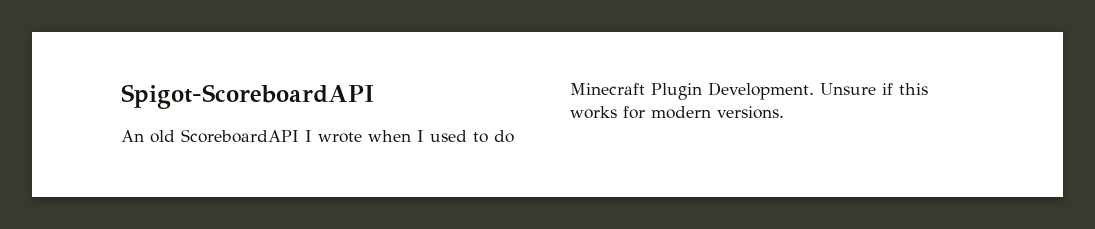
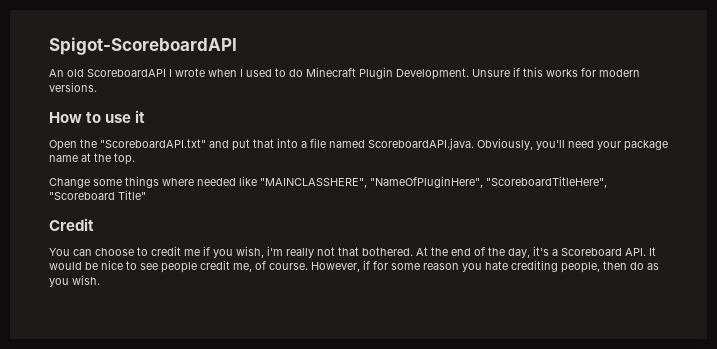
(784, 112) none -> [49,110,146,123] [49,138,668,151] [49,153,135,165] [49,176,607,188] [49,190,146,200] [49,218,94,231] [49,246,656,258] [49,260,659,273] [49,275,100,287] // How to use it // Open the "ScoreboardAPI.txt" and put that into a file named ScoreboardAPI.java. Obviously, you'll need your package name at the top. // Change some things where needed like "MAINCLASSHERE", "NameOfPluginHere", "ScoreboardTitleHere", "Scoreboard Title" // Credit // You can choose to credit me if you wish, i'm really not that bothered. At the end of the day, it's a Scoreboard API. It would be nice to see people credit me, of course. However, if for some reason you hate crediting people, then do as you wish.

